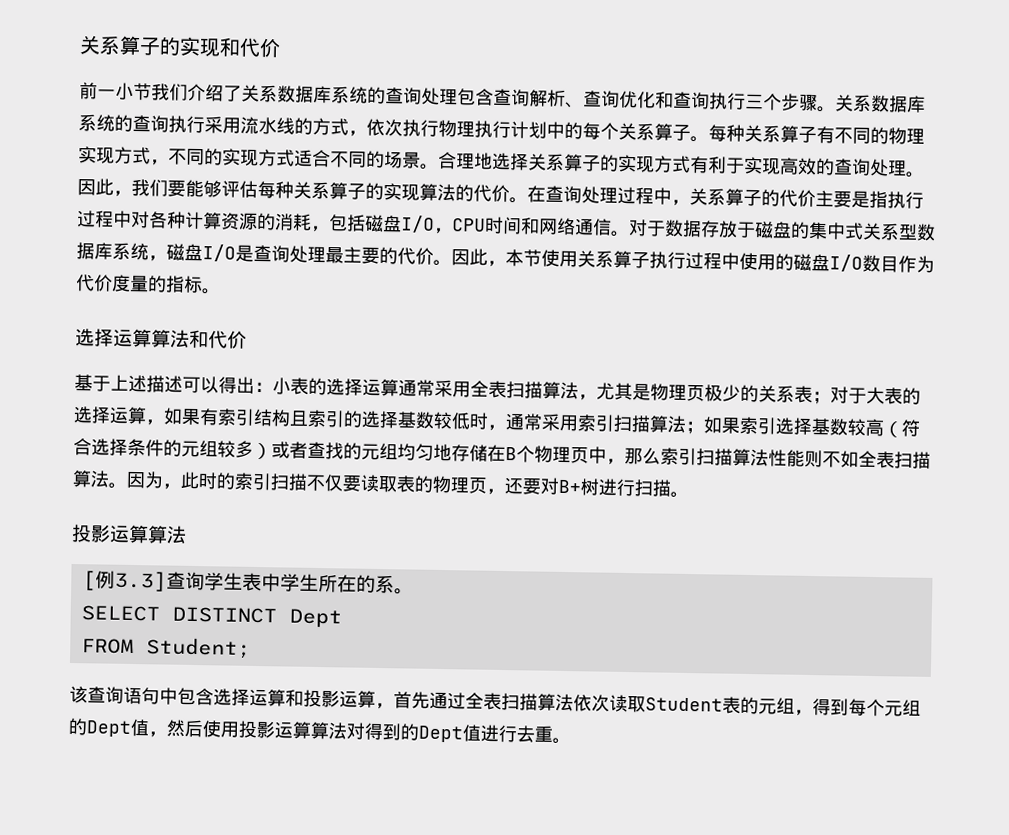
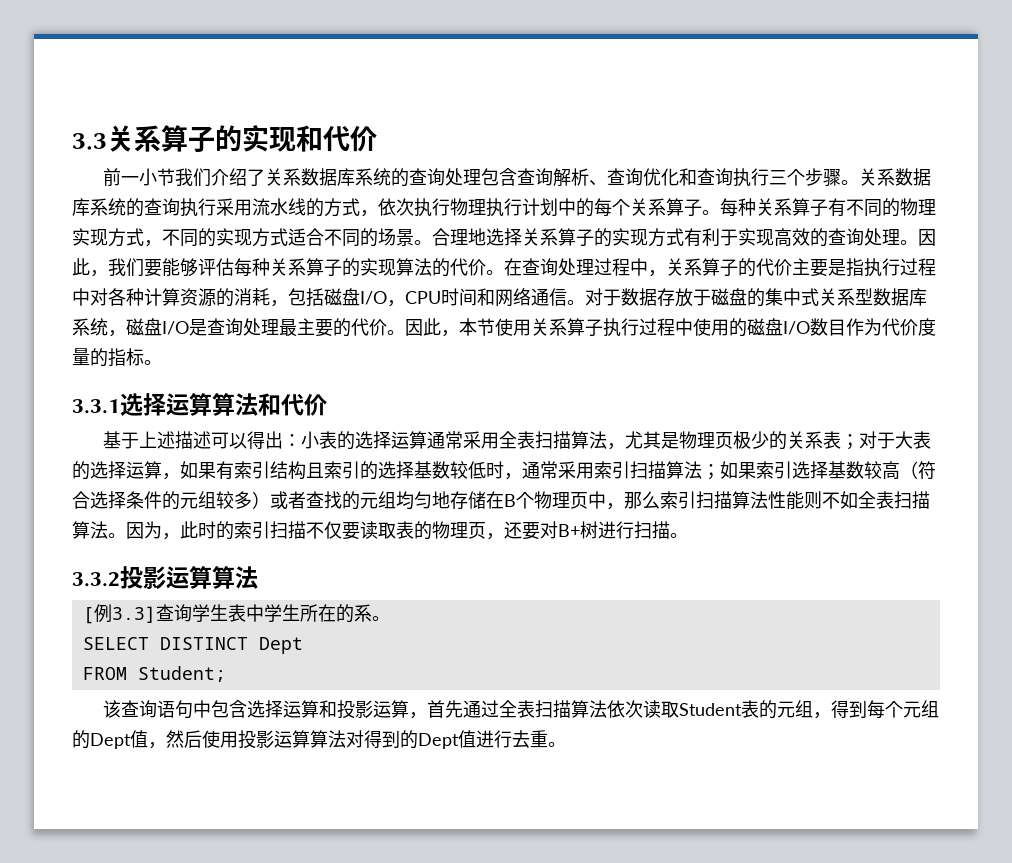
(79, 45) none -> [72,133,107,150] 3.3
(221, 291) none -> [72,399,120,414] 3.3.1
(689, 495) none -> [72,572,120,587] 3.3.2

